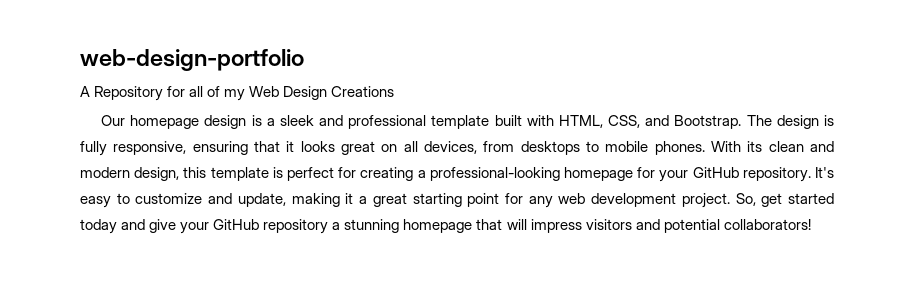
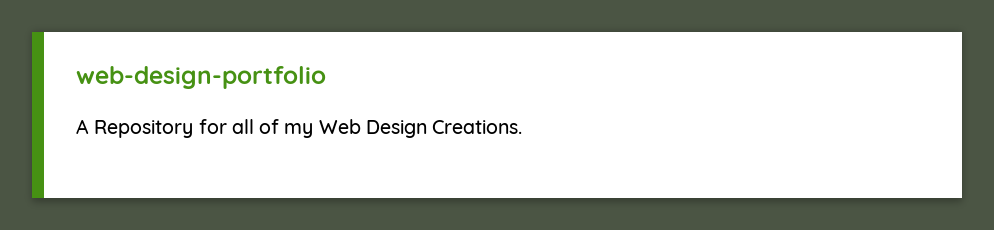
[331,86,395,97] [101,115,835,129] [80,141,835,156] [80,167,835,182] [80,193,834,208] [80,219,811,234] Creations // Our homepage design is a sleek and professional template built with HTML, CSS, and Bootstrap. The design is fully responsive, ensuring that it looks great on all devices, from desktops to mobile phones. With its clean and modern design, this template is perfect for creating a professional-looking homepage for your GitHub repository. It's easy to customize and update, making it a great starting point for any web development project. So, get started today and give your GitHub repository a stunning homepage that will impress visitors and potential collaborators! -> [432,120,523,134] Creations.

